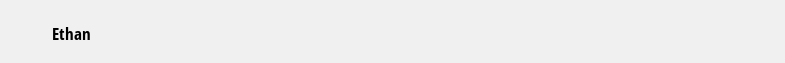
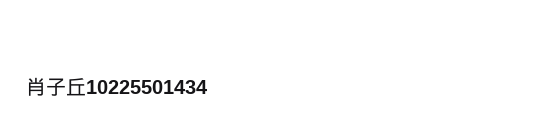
[52,27,91,40] Ethan -> [26,77,208,96] 肖子丘10225501434

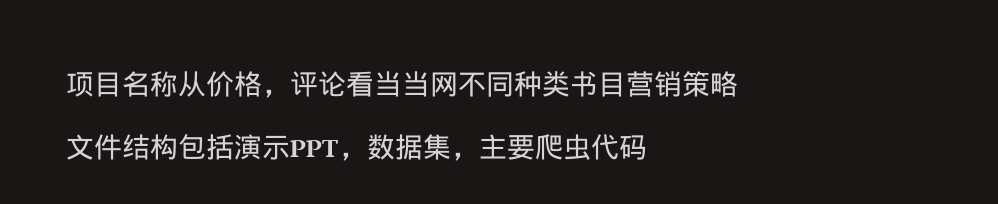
[26,77,208,96] 肖子丘10225501434 -> [66,71,738,98] [66,134,647,161] 项目名称从价格，评论看当当网不同种类书目营销策略 // 文件结构包括演示PPT，数据集，主要爬虫代码

